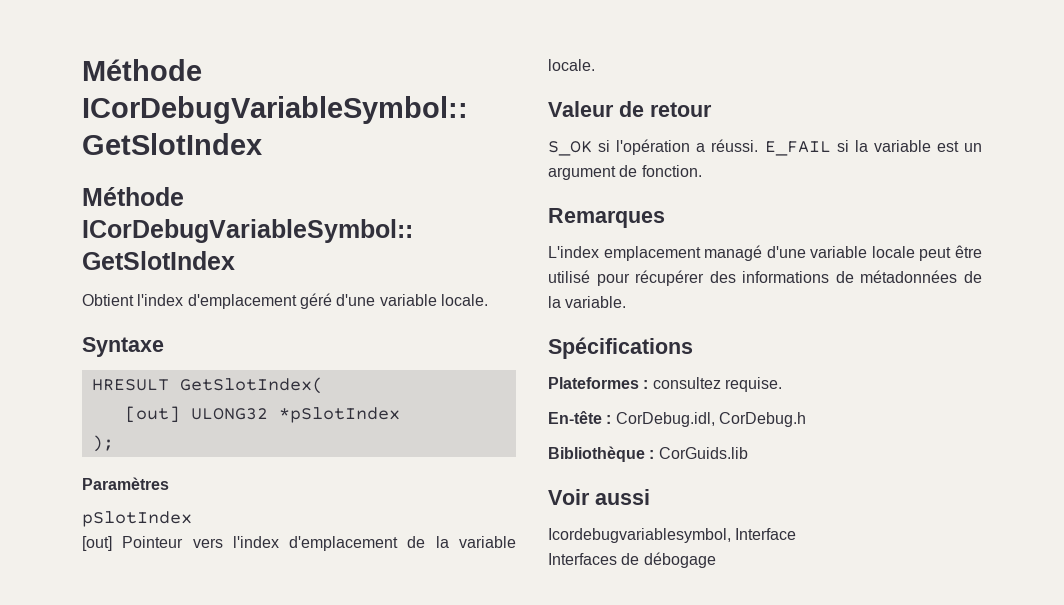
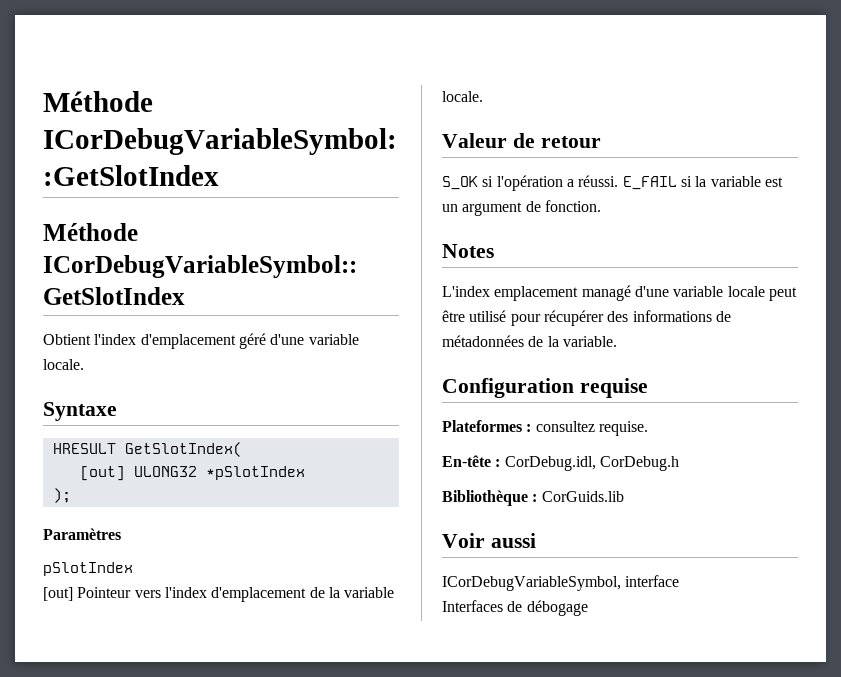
[548,208,665,228] Remarques -> [442,244,494,258] Notes
[548,337,693,359] Spécifications -> [442,378,648,398] Configuration requise
[548,528,797,543] Icordebugvariablesymbol, Interface -> [442,575,680,591] ICorDebugVariableSymbol, interface

